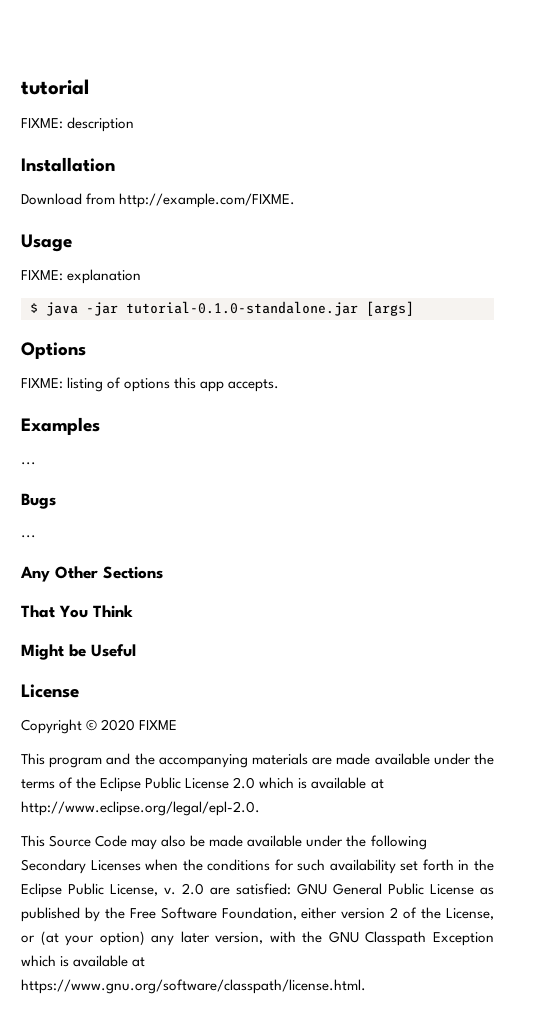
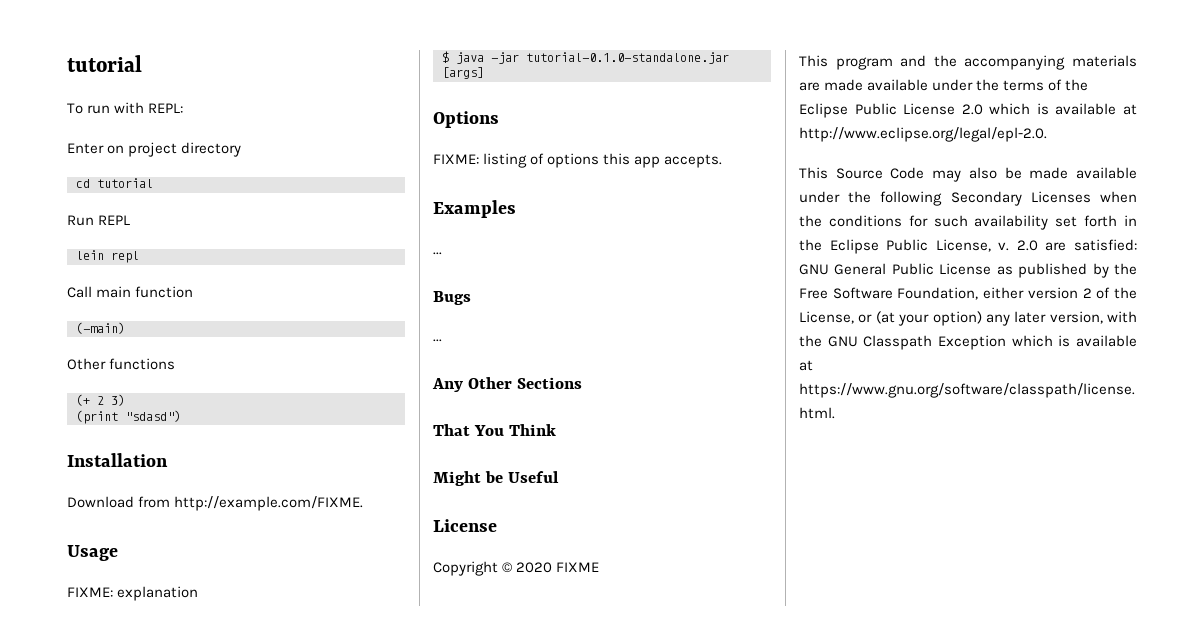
[21,79,89,95] [21,117,135,132] tutorial // FIXME: description -> [67,55,142,72] [67,102,184,114] [67,142,242,157] [76,178,153,188] [67,215,131,226] [76,250,139,263] [67,286,194,298] [76,322,125,334] [67,358,176,370] [76,394,125,406] [76,410,181,424] tutorial // To run with REPL: // Enter on project directory // cd tutorial // Run REPL // lein repl // Call main function // (-main) // Other functions // (+ 2 3) // (print "sdasd")

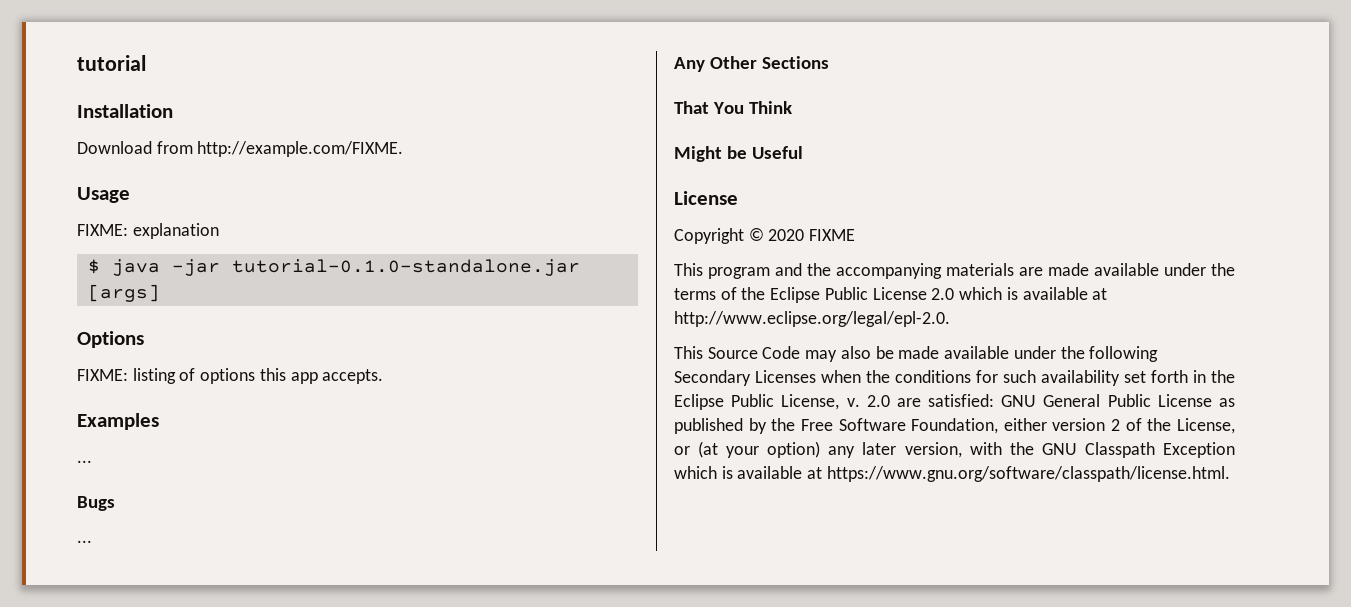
[67,55,142,72] [67,102,184,114] [67,142,242,157] [76,178,153,188] [67,215,131,226] [76,250,139,263] [67,286,194,298] [76,322,125,334] [67,358,176,370] [76,394,125,406] [76,410,181,424] tutorial // To run with REPL: // Enter on project directory // cd tutorial // Run REPL // lein repl // Call main function // (-main) // Other functions // (+ 2 3) // (print "sdasd") -> [77,55,146,71] tutorial

